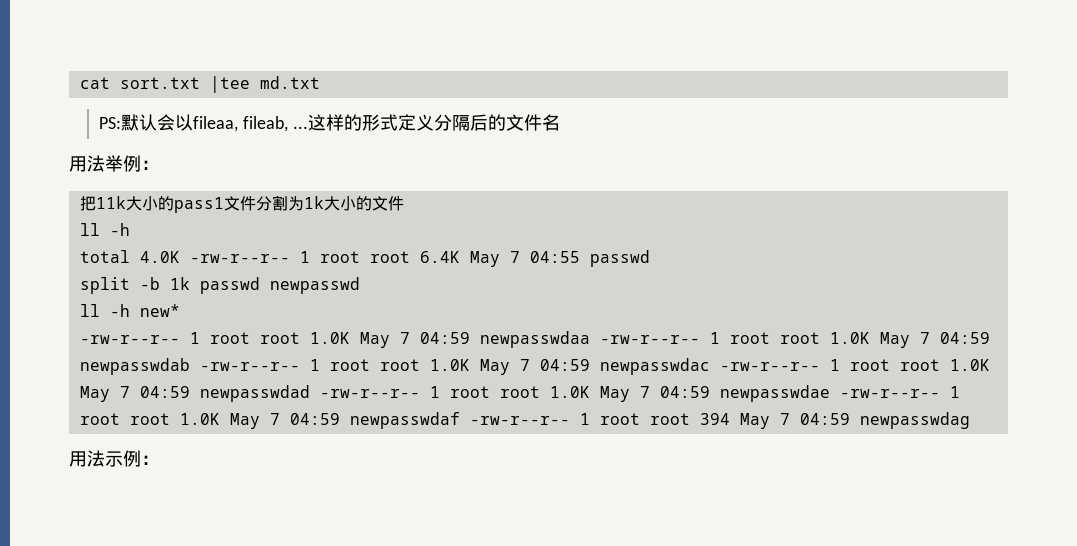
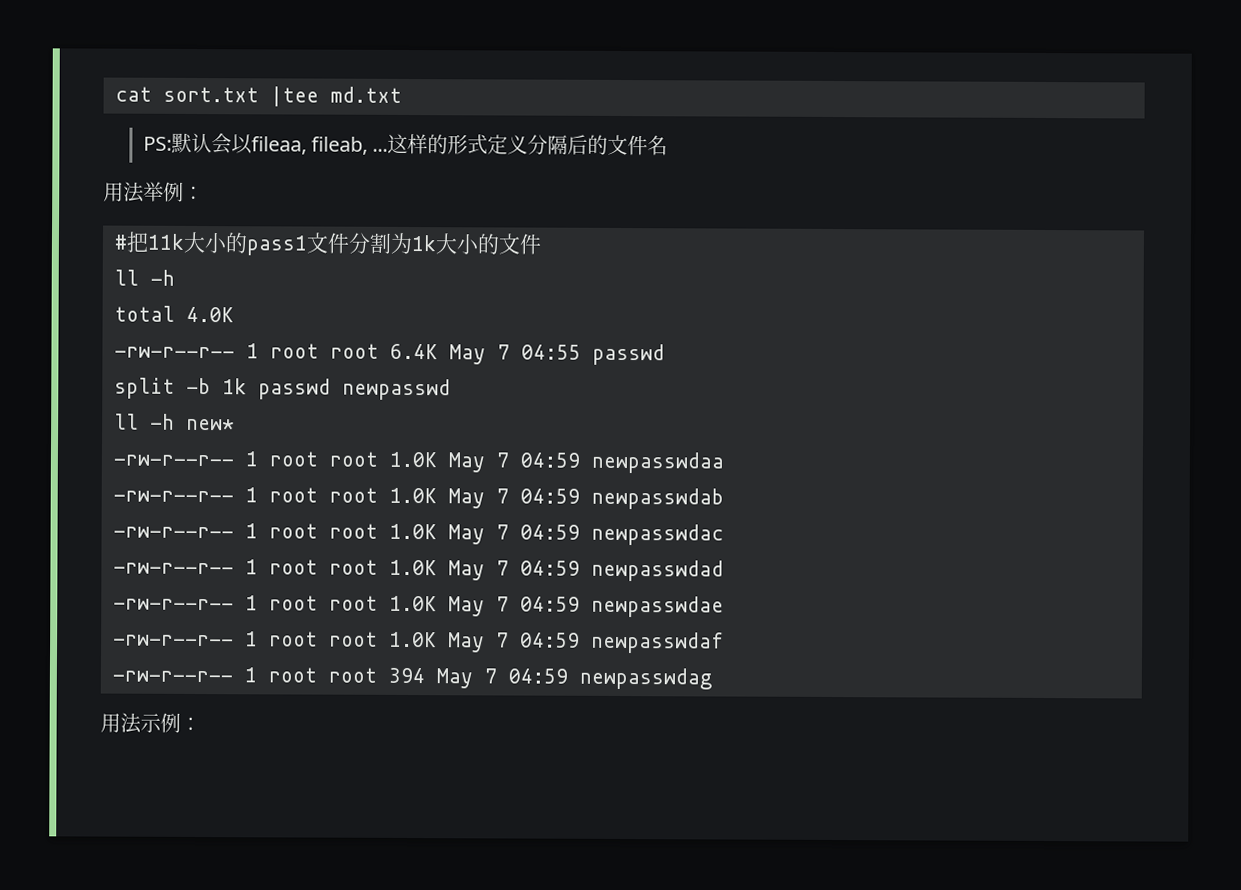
(159, 165) none -> [114,234,127,250] #
(180, 257) none -> (234, 314) //
(590, 339) none -> (724, 462) //
(190, 366) none -> (724, 498) //
(710, 366) none -> (724, 534) //
(310, 393) none -> (724, 570) //
(830, 393) none -> (724, 606) //
(460, 420) none -> (724, 642) //

